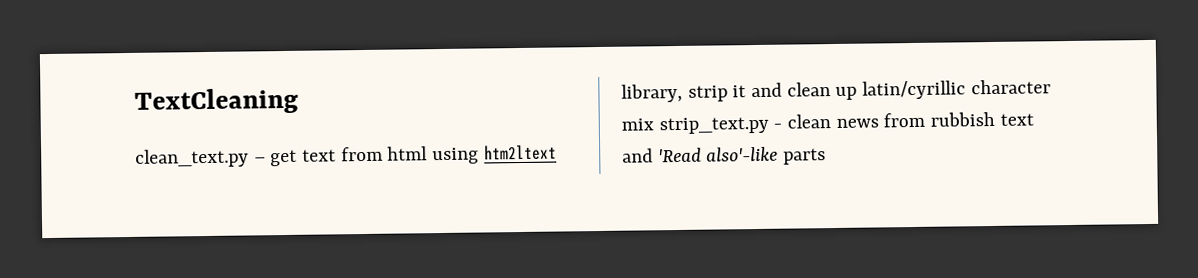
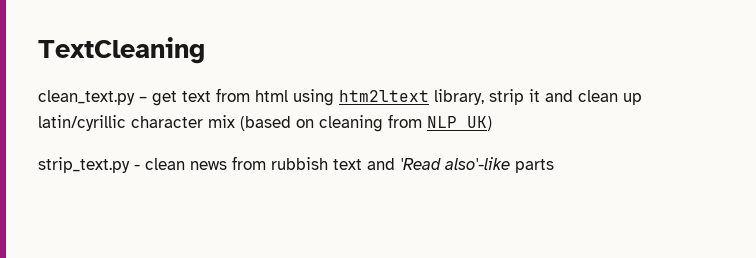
(654, 124) none -> [240,114,492,132] (based on cleaning from NLP UK) //

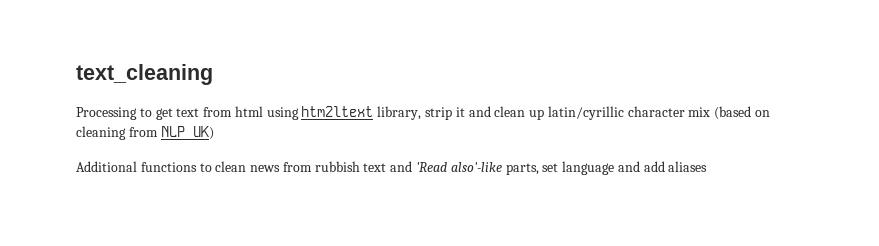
[38,37,205,64] [38,90,147,105] TextCleaning // clean_text.py – -> [76,64,213,85] [76,107,152,120] text_cleaning // Processing to
[38,157,140,173] strip_text.py - -> [76,161,212,172] Additional functions to
[515,159,554,173] parts -> [505,161,708,175] parts, set language and add aliases

